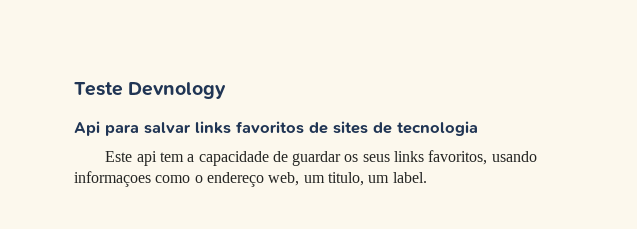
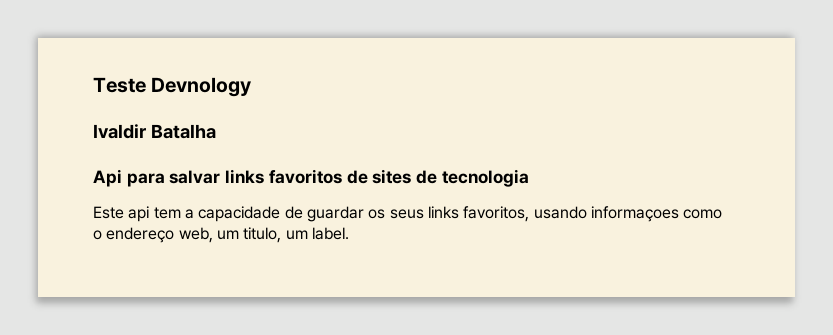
(227, 90) none -> [93,124,216,139] // Ivaldir Batalha

